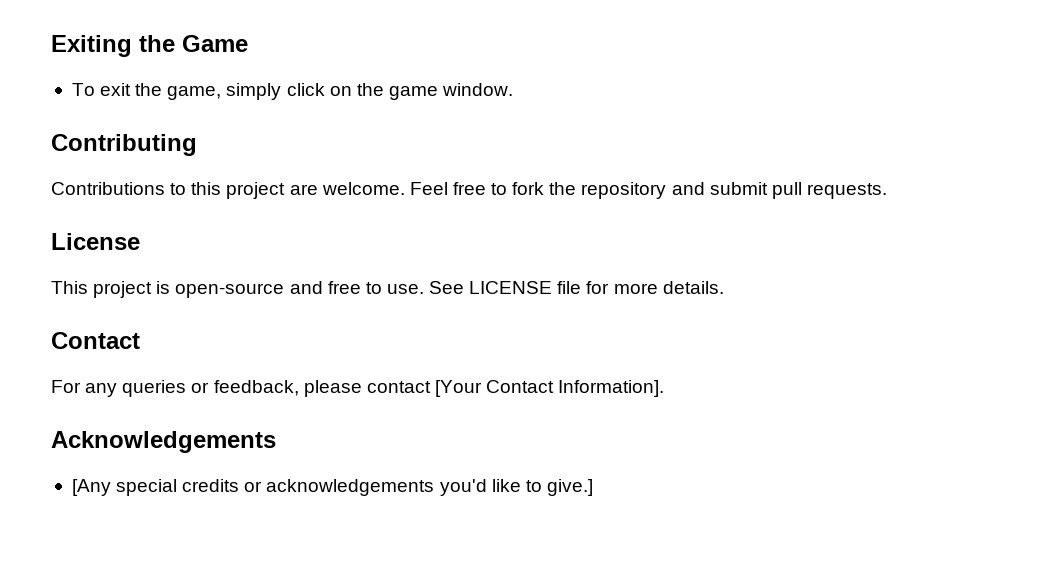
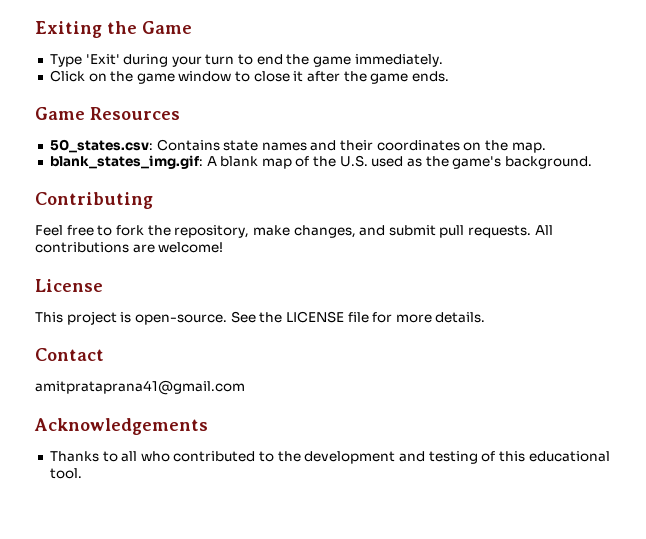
[71,83,514,100] [51,134,197,156] [51,182,405,199] To exit the game, simply click on the game window. // Contributing // Contributions to this project are welcome. -> [49,54,443,67] [49,70,449,84] [35,107,180,120] [49,139,546,153] [49,155,592,169] [35,192,153,209] Type 'Exit' during your turn to end the game immediately. // Click on the game window to close it after the game ends. // Game Resources // 50_states.csv: Contains state names and their coordinates on the map. // blank_states_img.gif: A blank map of the U.S. used as the game's background. // Contributing //
[581,182,667,199] repository -> [174,225,356,238] repository, make changes,
(887, 191) none -> [534,225,553,235] [35,242,224,253] All contributions are welcome!
[175,281,465,298] open-source and free to use. See -> [134,311,283,325] open-source. See the
[51,380,665,397] [51,431,276,453] [71,479,593,496] For any queries or feedback, please contact [Your Contact Information]. // Acknowledgements // [Any special credits or acknowledgements you'd like to give.] -> [35,380,245,395] [34,418,208,435] [49,451,610,464] [49,468,82,479] amitprataprana41@gmail.com // Acknowledgements // Thanks to all who contributed to the development and testing of this educational tool.

